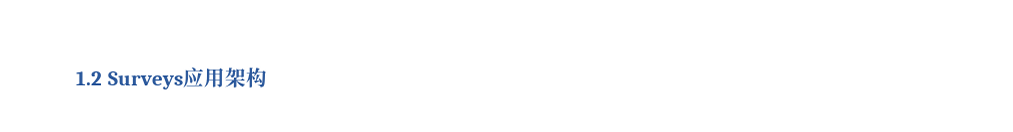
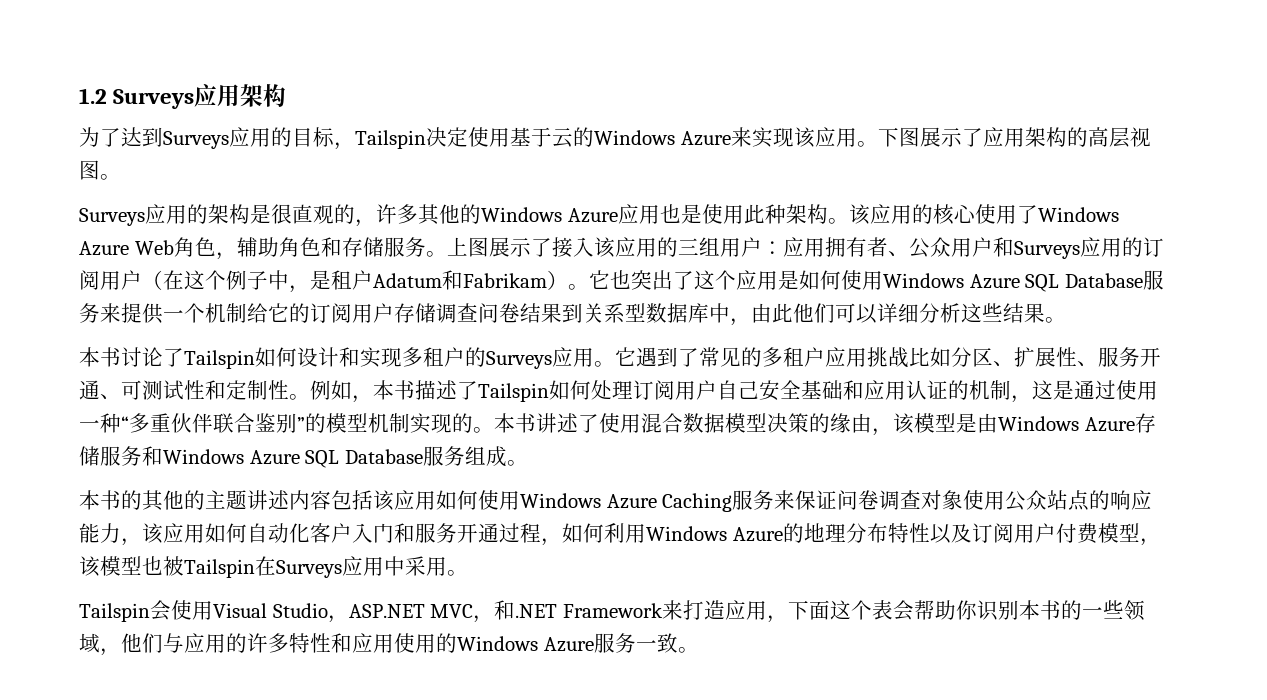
(267, 77) none -> [79,127,1151,150] [79,160,121,180] [79,204,1119,227] [79,237,1164,260] [79,270,1164,293] [79,303,1066,326] [79,347,1161,369] [79,380,1158,403] [79,413,1156,436] [79,446,528,468] [79,490,1153,512] [79,523,1161,546] [79,556,468,578] [79,600,1145,623] [79,633,699,656] // 为了达到Surveys应用的目标，Tailspin决定使用基于云的Windows Azure来实现该应用。下图展示了应用架构的高层视图。 // Surveys应用的架构是很直观的，许多其他的Windows Azure应用也是使用此种架构。该应用的核心使用了Windows Azure Web角色，辅助角色和存储服务。上图展示了接入该应用的三组用户：应用拥有者、公众用户和Surveys应用的订阅用户（在这个例子中，是租户Adatum和Fabrikam）。它也突出了这个应用是如何使用Windows Azure SQL Database服务来提供一个机制给它的订阅用户存储调查问卷结果到关系型数据库中，由此他们可以详细分析这些结果。 // 本书讨论了Tailspin如何设计和实现多租户的Surveys应用。它遇到了常见的多租户应用挑战比如分区、扩展性、服务开通、可测试性和定制性。例如，本书描述了Tailspin如何处理订阅用户自己安全基础和应用认证的机制，这是通过使用一种“多重伙伴联合鉴别”的模型机制实现的。本书讲述了使用混合数据模型决策的缘由，该模型是由Windows Azure存储服务和Windows Azure SQL Database服务组成。 // 本书的其他的主题讲述内容包括该应用如何使用Windows Azure Caching服务来保证问卷调查对象使用公众站点的响应能力，该应用如何自动化客户入门和服务开通过程，如何利用Windows Azure的地理分布特性以及订阅用户付费模型，该模型也被Tailspin在Surveys应用中采用。 // Tailspin会使用Visual Studio，ASP.NET MVC，和.NET Framework来打造应用，下面这个表会帮助你识别本书的一些领域，他们与应用的许多特性和应用使用的Windows Azure服务一致。

